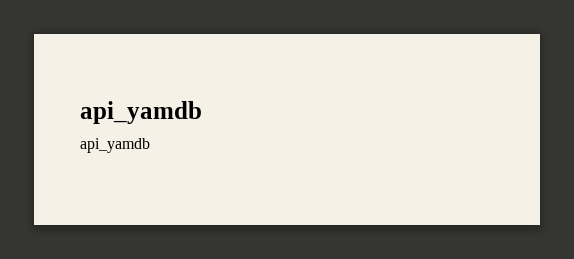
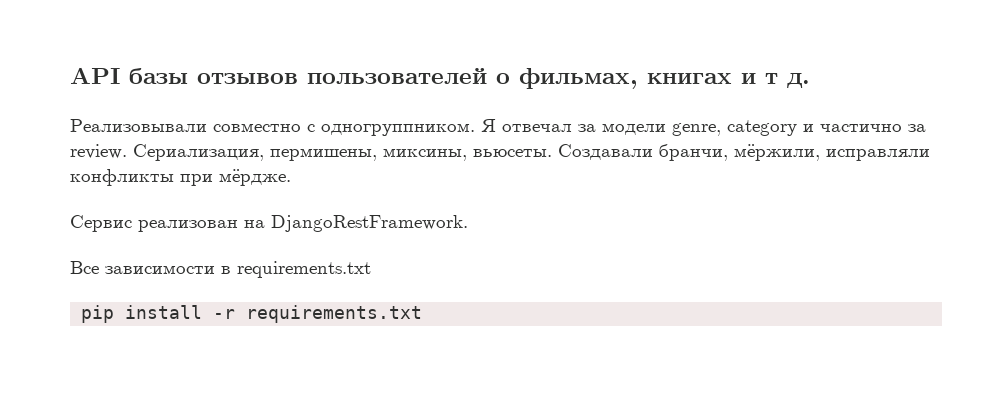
[80,101,202,124] [80,138,150,153] api_yamdb // api_yamdb -> [70,67,810,89] [70,119,926,136] [70,144,930,161] [70,169,291,186] [70,215,468,232] [70,261,371,278] [81,305,423,323] API базы отзывов пользователей о фильмах, книгах и т д. // Реализовывали совместно с одногруппником. Я отвечал за модели genre, category и частично за review. Сериализация, пермишены, миксины, вьюсеты. Создавали бранчи, мёржили, исправляли конфликты при мёрдже. // Сервис реализован на DjangoRestFramework. // Все зависимости в requirements.txt // pip install -r requirements.txt

